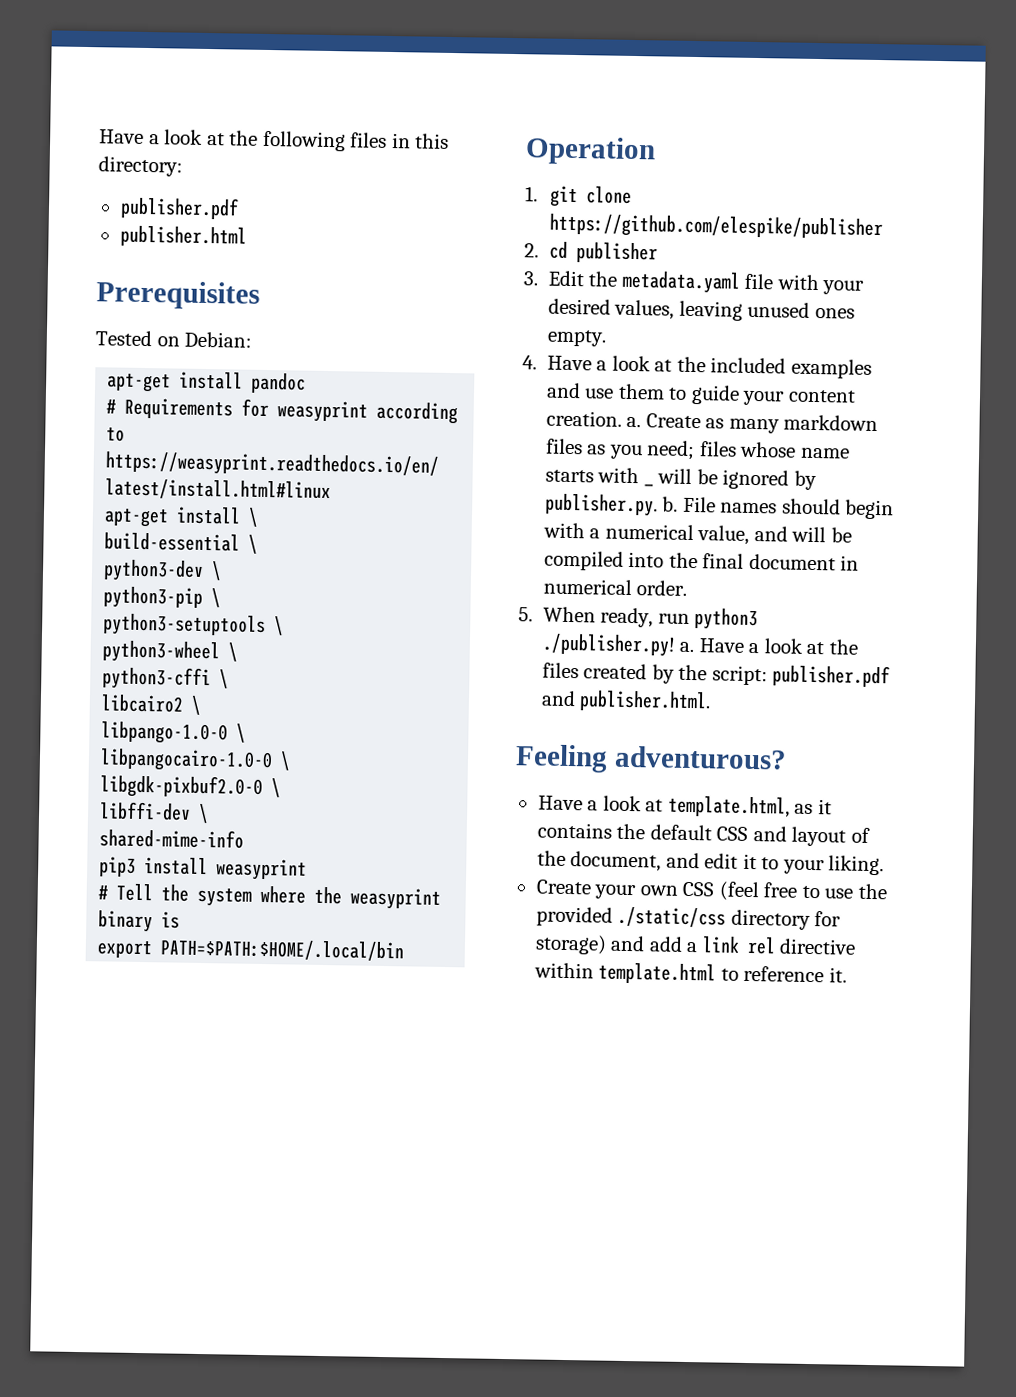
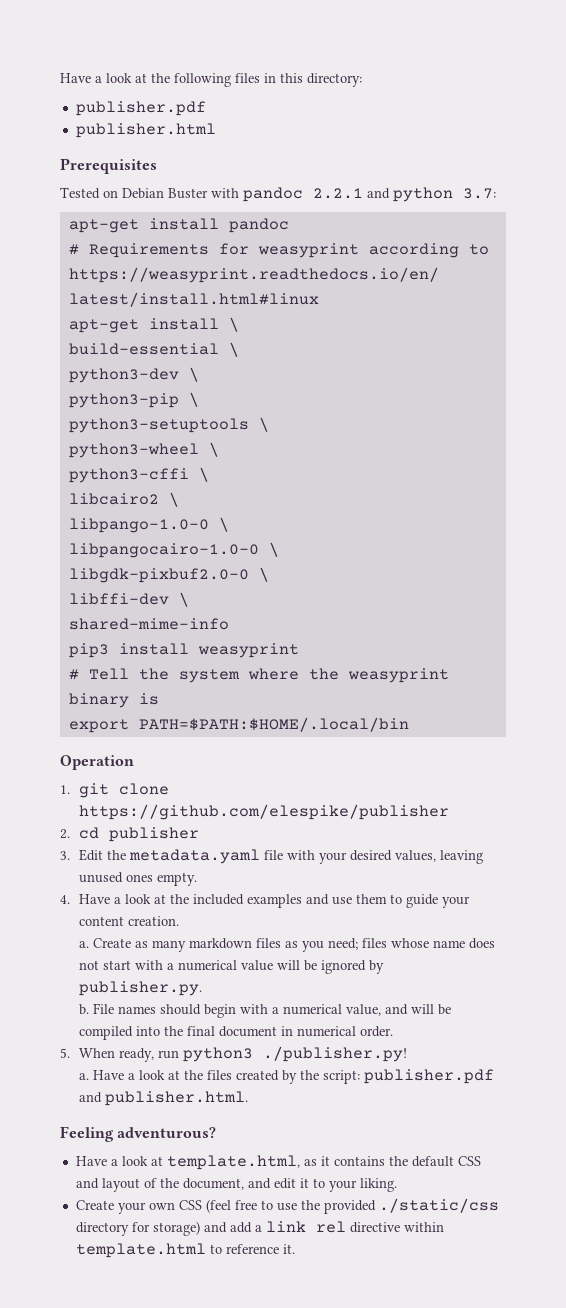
[184,331,253,348] Debian: -> [122,187,496,202] Debian Buster with pandoc 2.2.1 and python 3.7:
(622, 418) none -> (179, 921) //
[544,467,654,487] starts with _ -> [468,938,495,949] [78,960,273,971] does not start with a numerical value
(658, 505) none -> (202, 988) //
(676, 645) none -> (407, 1054) //

